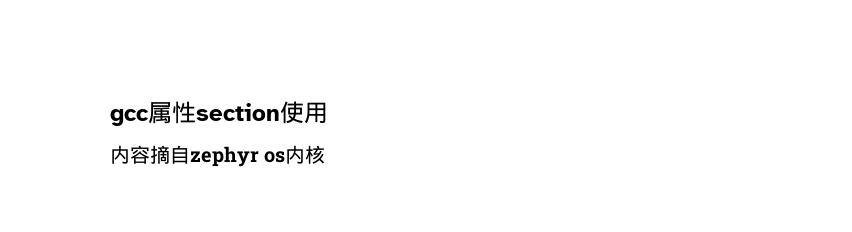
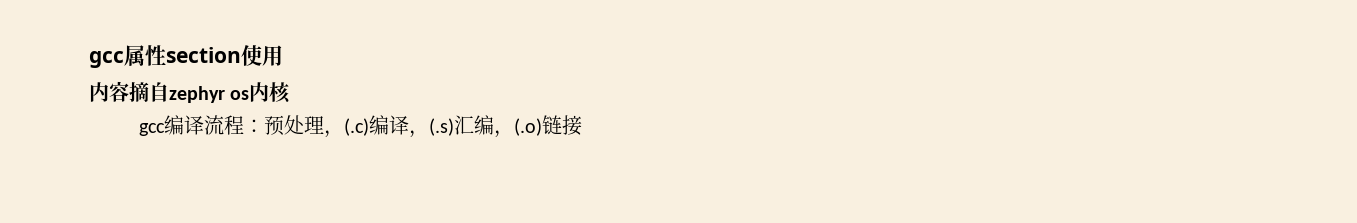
(326, 154) none -> [138,115,582,138] // gcc编译流程：预处理，(.c)编译，(.s)汇编，(.o)链接

